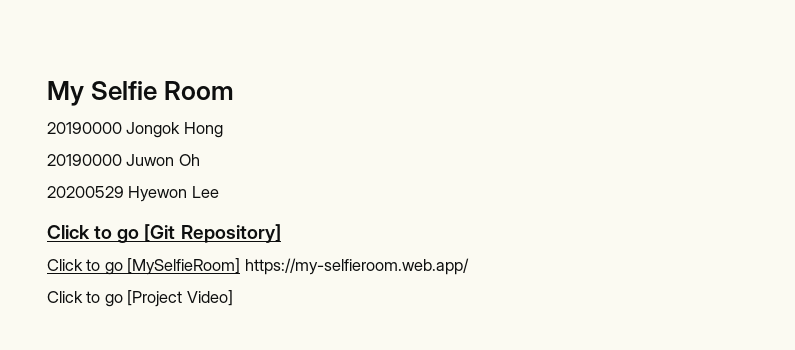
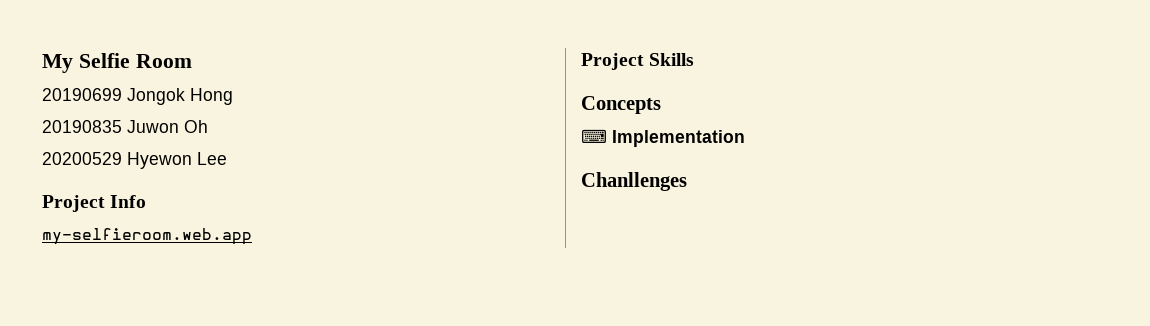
[47,122,122,134] 20190000 -> [42,88,122,101] 20190699
[47,154,122,166] 20190000 -> [42,120,122,133] 20190835
[47,224,281,243] [47,258,469,275] [47,290,233,307] Click to go [Git Repository] // Click to go [MySelfieRoom] https://my-selfieroom.web.app/ // Click to go [Project Video] -> [42,195,147,212] [42,228,252,245] [581,53,695,70] [581,96,661,114] [581,129,745,147] [581,172,687,191] Project Info // my-selfieroom.web.app // Project Skills // Concepts // ⌨ Implementation // Chanllenges

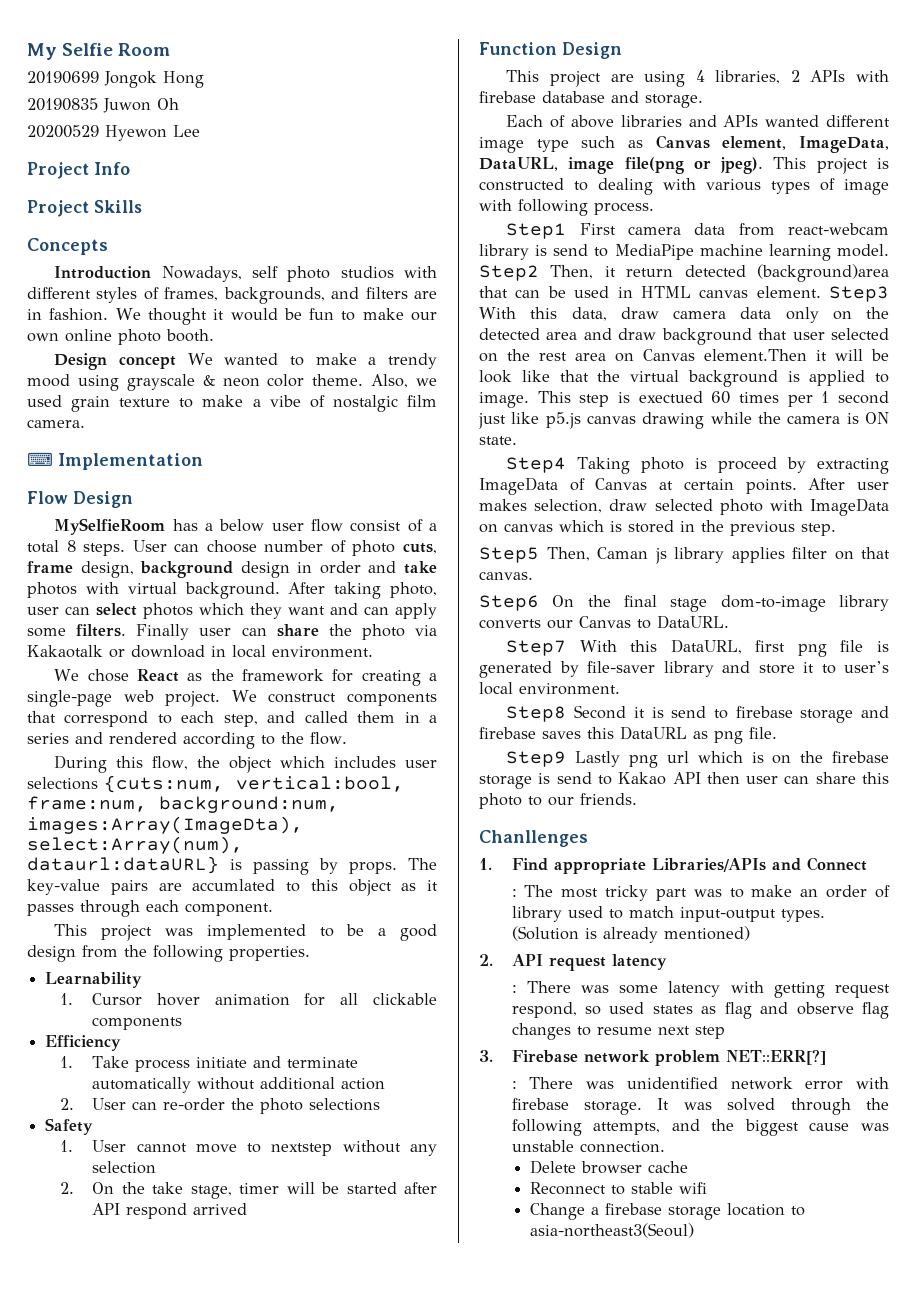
[42,228,252,245] // my-selfieroom.web.app -> (130, 168) none
[581,129,745,147] [581,172,687,191] ⌨ Implementation // Chanllenges -> [54,266,437,282] [27,287,437,304] [27,308,437,325] [27,329,214,345] [54,353,437,370] [27,374,437,391] [27,395,437,412] [27,419,85,428] [27,452,203,470] [27,491,133,508] [54,518,437,535] [27,540,437,556] [27,561,437,578] [27,582,437,599] [27,603,437,619] [27,624,437,640] [27,645,373,658] [54,669,437,686] [27,690,437,707] [27,711,438,727] [27,732,347,749] [54,755,437,773] [27,775,404,793] [27,796,339,813] [27,816,303,834] [27,836,243,854] [27,856,437,875] [27,879,438,896] [27,900,273,917] [54,924,437,941] [27,945,310,962] [45,972,143,988] [59,993,438,1006] [92,1017,183,1030] [45,1035,122,1051] [59,1056,359,1072] [92,1077,386,1093] [59,1098,381,1114] [45,1118,94,1135] [59,1140,437,1156] [92,1161,157,1174] [59,1182,437,1199] [92,1203,248,1219] [479,42,622,59] [506,70,889,87] [479,91,703,108] [506,115,890,128] [479,135,889,153] [479,157,889,174] [479,178,889,195] [479,199,654,216] [506,223,889,239] [479,244,889,261] [479,264,889,282] [479,286,889,302] [479,307,889,323] [479,328,889,345] [479,349,889,362] [479,370,889,387] [479,391,889,408] [478,412,889,429] [479,436,517,445] [506,457,889,474] [479,477,889,495] [479,498,889,516] [479,520,836,536] [479,547,890,564] [479,571,533,580] [479,595,889,612] [479,615,729,629] [506,639,889,657] [479,661,889,678] [479,682,620,695] [506,705,889,723] [479,726,777,744] [506,751,889,768] [479,772,889,789] [479,793,637,809] [479,830,588,847] [479,857,867,874] [511,885,891,901] [511,906,825,922] [511,926,750,943] [479,954,667,971] [511,981,890,998] [511,1002,889,1019] [511,1023,725,1040] [479,1049,826,1066] [511,1077,889,1090] [511,1098,889,1115] [511,1119,889,1136] [511,1140,665,1153] [529,1160,688,1174] [529,1182,707,1195] [529,1203,805,1220] [529,1223,694,1238] Introduction Nowadays, self photo studios with different styles of frames, backgrounds, and filters are in fashion. We thought it would be fun to make our own online photo booth. // Design concept We wanted to make a trendy mood using grayscale & neon color theme. Also, we used grain texture to make a vibe of nostalgic film camera. // ⌨ Implementation // Flow Design // MySelfieRoom has a below user flow consist of a total 8 steps. User can choose number of photo cuts, frame design, background design in order and take photos with virtual background. After taking photo, user can select photos which they want and can apply some filters. Finally user can share the photo via Kakaotalk or download in local environment. // We chose React as the framework for creating a single-page web project. We construct components that correspond to each step, and called them in a series and rendered according to the flow. // During this flow, the object which includes user selections {cuts:num, vertical:bool, frame:num, background:num, images:Array(ImageDta), select:Array(num), dataurl:dataURL} is passing by props. The key-value pairs are accumlated to this object as it passes through each component. // This project was implemented to be a good design from the following properties. // Learnability // 1. Cursor hover animation for all clickable components // Efficiency // 1. Take process initiate and terminate automatically without additional action // 2. User can re-order the photo selections // Safety // 1. User cannot move to nextstep without any selection // 2. On the take stage, timer will be started after API respond arrived // Function Design // This project are using 4 libraries, 2 APIs with firebase database and storage. // Each of above libraries and APIs wanted different image type such as Canvas element, ImageData, DataURL, image file(png or jpeg). This project is constructed to dealing with various types of image with following process. // Step1 First camera data from react-webcam library is send to MediaPipe machine learning model. Step2 Then, it return detected (background)area that can be used in HTML canvas element. Step3 With this data, draw camera data only on the detected area and draw background that user selected on the rest area on Canvas element.Then it will be look like that the virtual background is applied to image. This step is exectued 60 times per 1 second just like p5.js canvas drawing while the camera is ON state. // Step4 Taking photo is proceed by extracting ImageData of Canvas at certain points. After user makes selection, draw selected photo with ImageData on canvas which is stored in the previous step. // Step5 Then, Caman js library applies filter on that canvas. // Step6 On the final stage dom-to-image library converts our Canvas to DataURL. // Step7 With this DataURL, first png file is generated by file-saver library and store it to user’s local environment. // Step8 Second it is send to firebase storage and firebase saves this DataURL as png file. // Step9 Lastly png url which is on the firebase storage is send to Kakao API then user can share this photo to our friends. // Chanllenges // 1. Find appropriate Libraries/APIs and Connect // : The most tricky part was to make an order of library used to match input-output types. (Solution is already mentioned) // 2. API request latency // : There was some latency with getting request respond, so used states as flag and observe flag changes to resume next step // 3. Firebase network problem NET::ERR[?] // : There was unidentified network error with firebase storage. It was solved through the following attempts, and the biggest cause was unstable connection. // Delete browser cache // Reconnect to stable wifi // Change a firebase storage location to asia-northeast3(Seoul)

